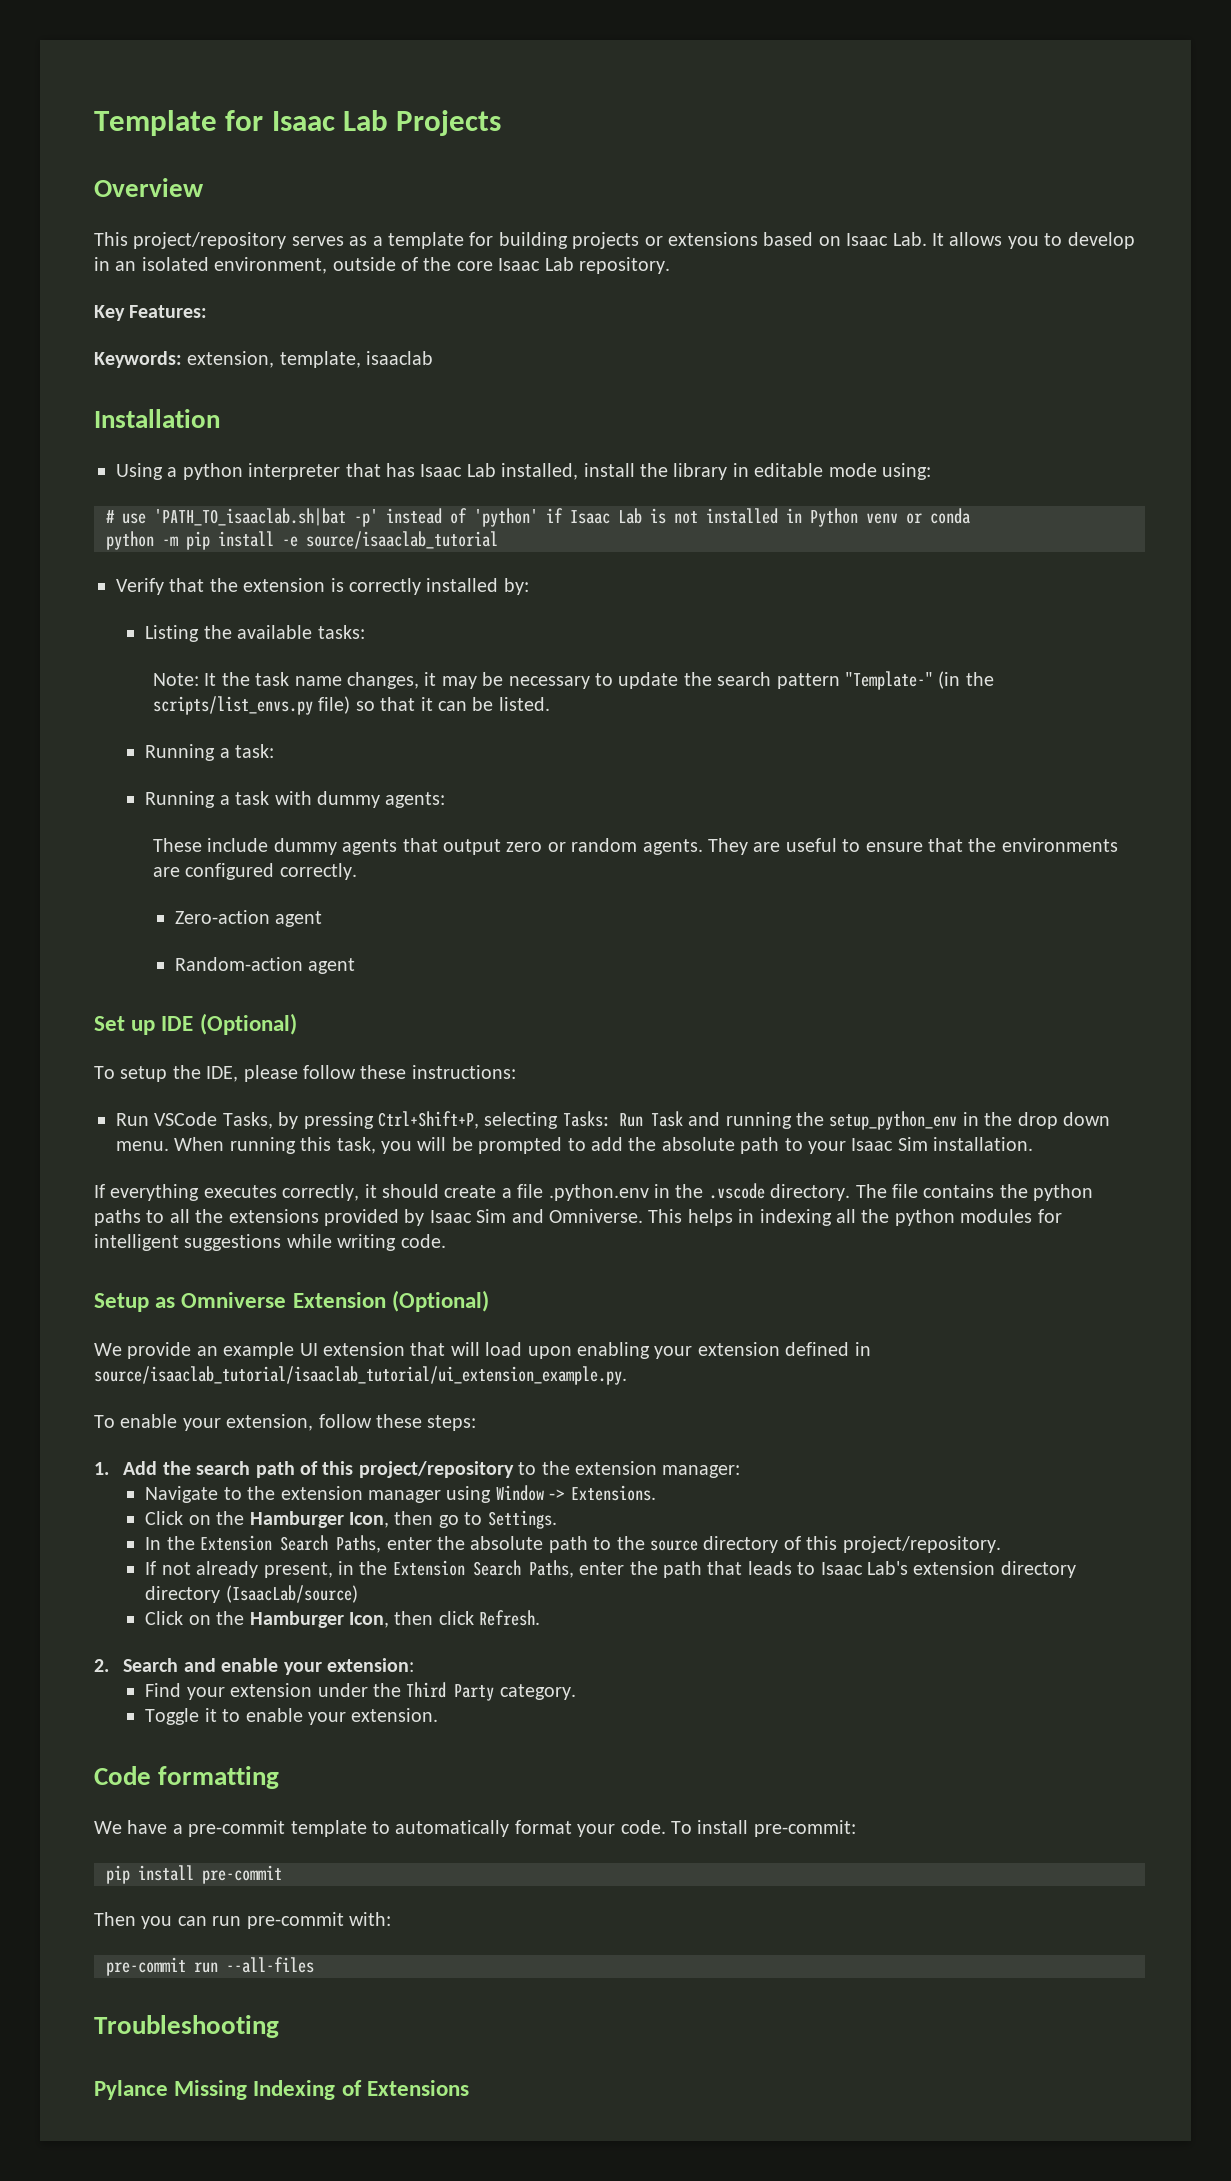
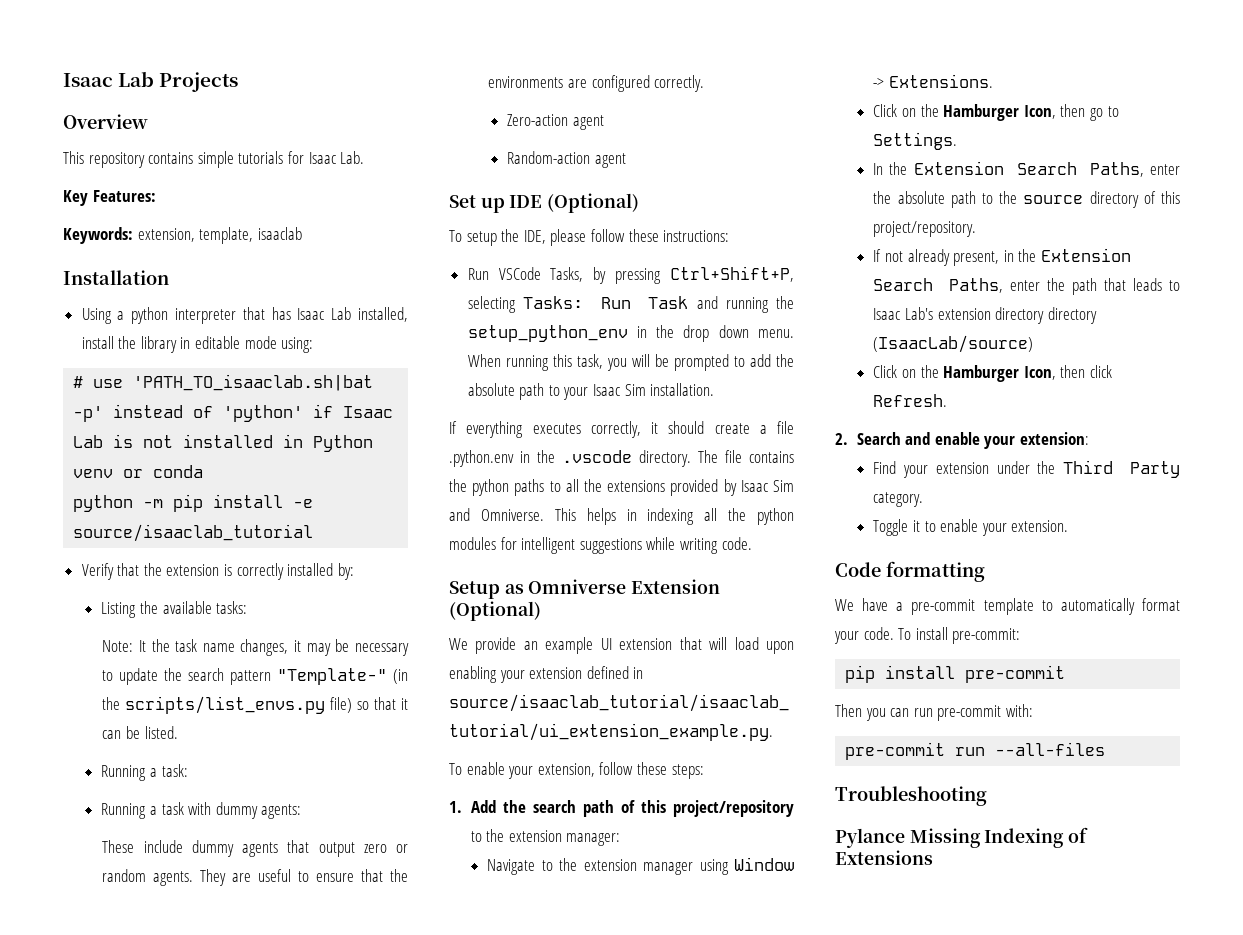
[94,110,264,136] Template for -> (63, 80) none
[133,232,1135,249] [94,257,670,274] project/repository serves as a template for building projects or extensions based on Isaac Lab. It allows you to develop in an isolated environment, outside of the core Isaac Lab repository. -> [88,151,365,168] repository contains simple tutorials for Isaac Lab.

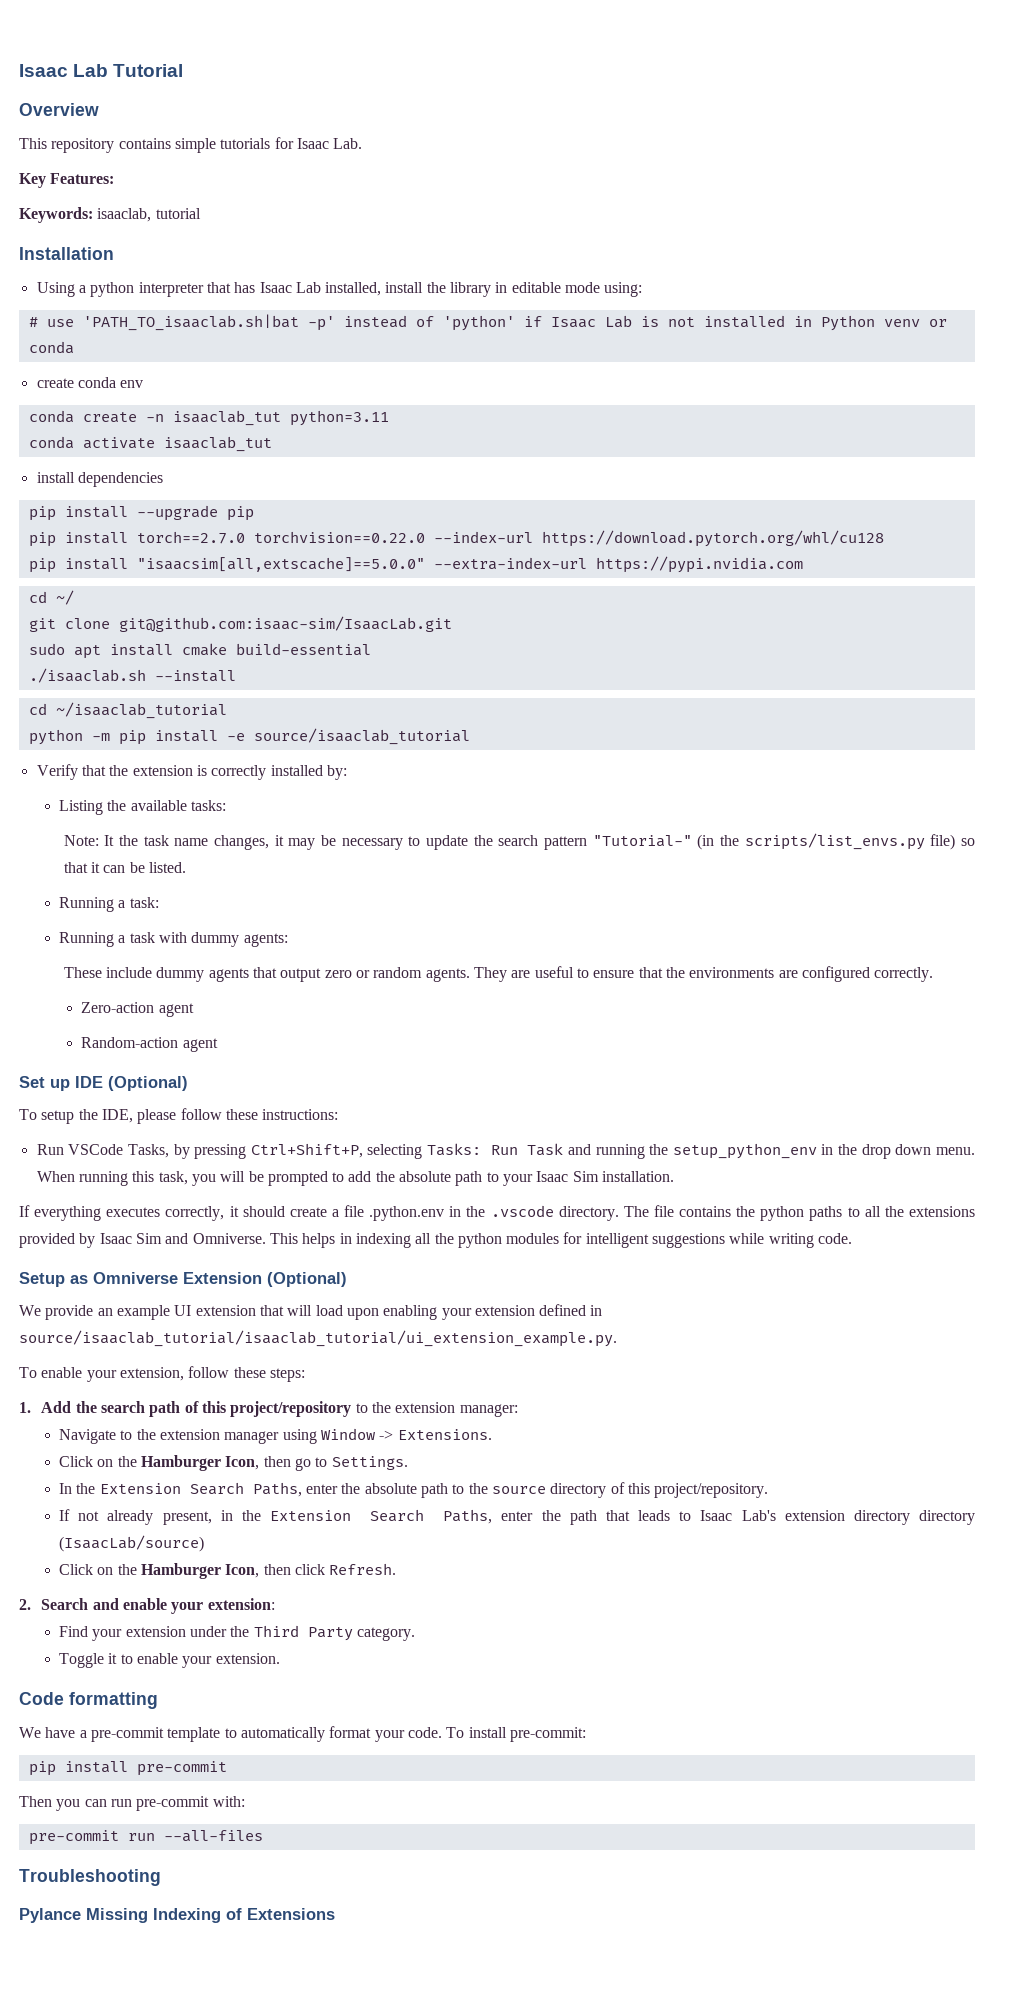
[63,71,239,92] Isaac Lab Projects -> [19,64,184,77] Isaac Lab Tutorial
[137,227,302,244] extension, template, isaaclab -> [97,208,201,222] isaaclab, tutorial
(204, 471) none -> [36,377,144,388] [28,410,389,426] [28,436,272,452] [36,472,163,487] [28,505,254,521] [28,530,884,547] [28,556,803,573] [28,590,74,605] [28,616,452,632] [28,643,371,659] [28,668,236,683] [28,702,227,719] // create conda env // conda create -n isaaclab_tut python=3.11 // conda activate isaaclab_tut // install dependencies // pip install --upgrade pip // pip install torch==2.7.0 torchvision==0.22.0 --index-url https://download.pytorch.org/whl/cu128 // pip install "isaacsim[all,extscache]==5.0.0" --extra-index-url https://pypi.nvidia.com // cd ~/ // git clone git@github.com:isaac-sim/IsaacLab.git // sudo apt install cmake build-essential // ./isaaclab.sh --install // cd ~/isaaclab_tutorial
[277,668,388,685] "Template-" -> [592,835,692,847] "Tutorial-"

